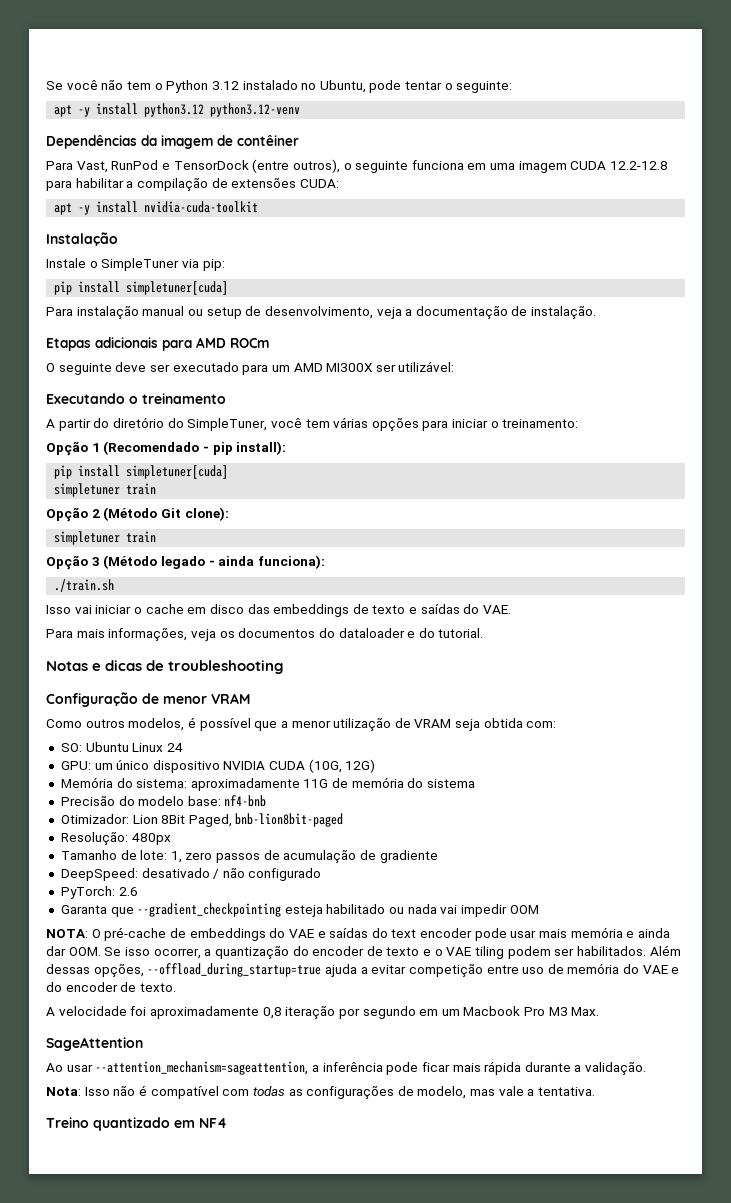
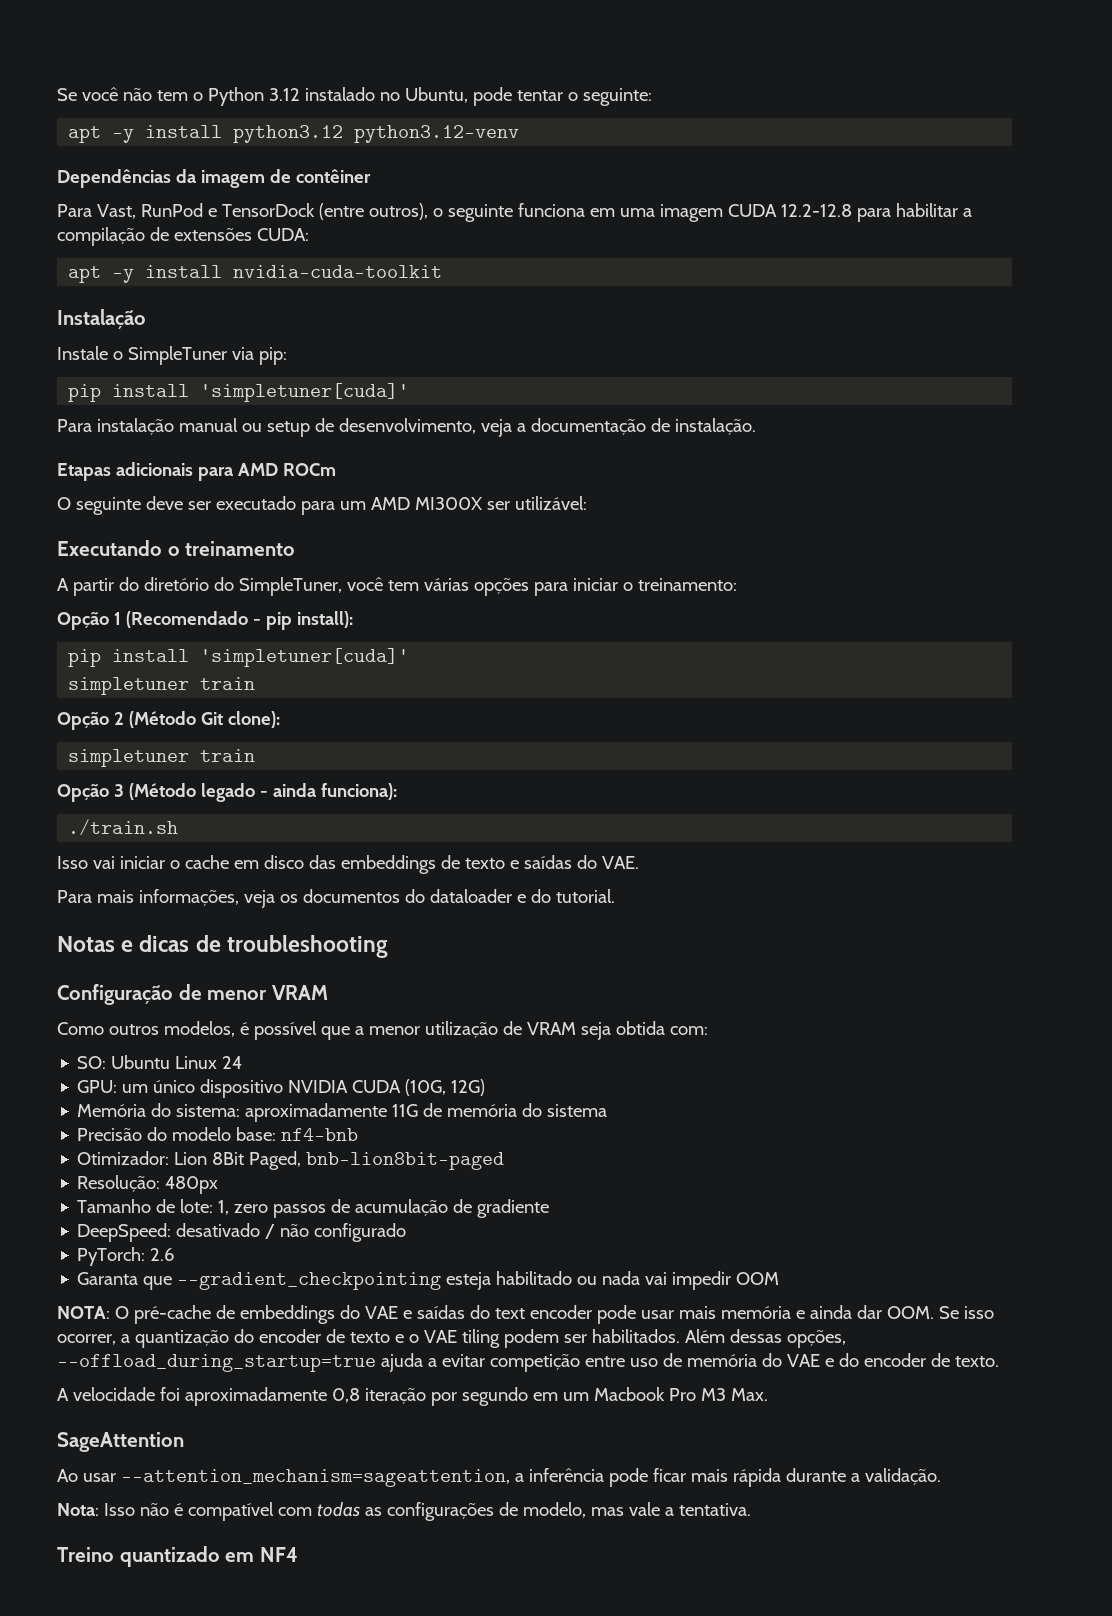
[126,281,229,295] simpletuner[cuda] -> [200,383,410,402] 'simpletuner[cuda]'
[126,465,229,479] simpletuner[cuda] -> [200,648,410,667] 'simpletuner[cuda]'

